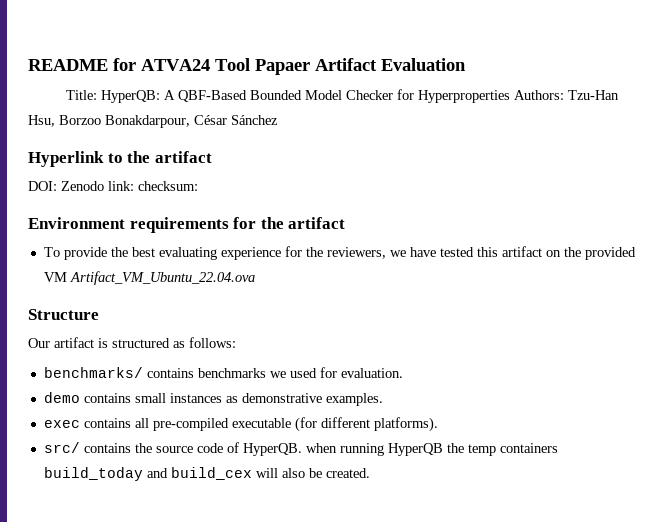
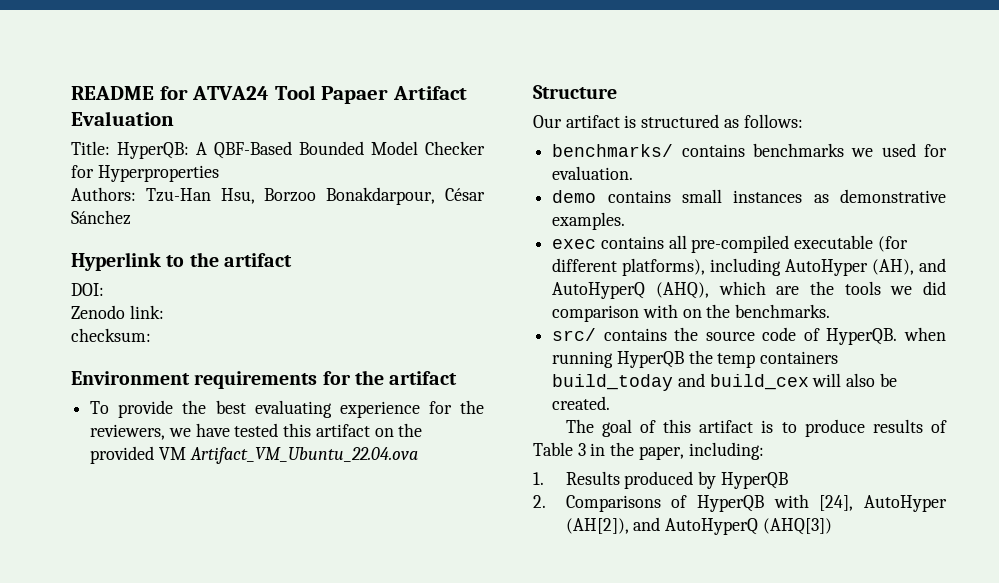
(510, 96) none -> (219, 173) //
(57, 186) none -> (104, 289) //
(134, 186) none -> (164, 312) //
[373,417,438,432] platforms). -> [622,258,946,276] [552,281,947,299] [552,304,831,322] platforms), including AutoHyper (AH), and AutoHyperQ (AHQ), which are the tools we did comparison with on the benchmarks.
(370, 473) none -> [565,419,947,437] [533,442,764,460] [533,471,788,489] [533,494,948,512] [565,517,832,535] // The goal of this artifact is to produce results of Table 3 in the paper, including: // 1. Results produced by HyperQB // 2. Comparisons of HyperQB with [24], AutoHyper (AH[2]), and AutoHyperQ (AHQ[3])

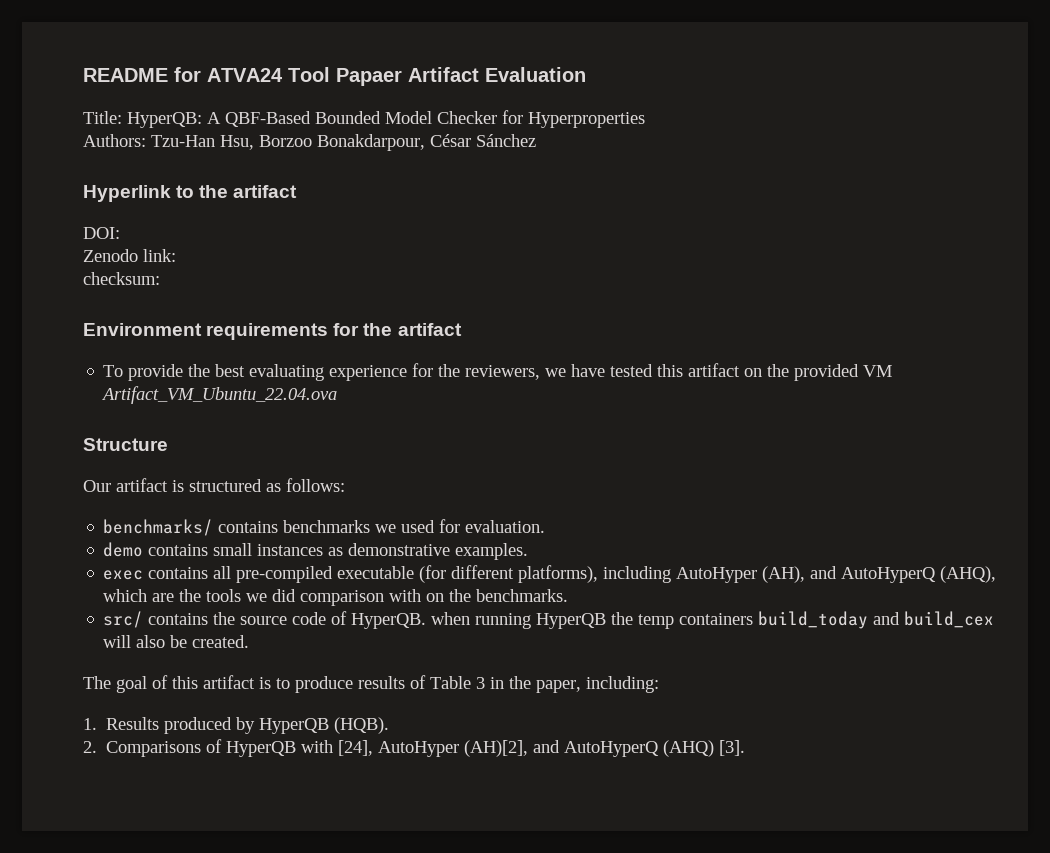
(788, 480) none -> [334,717,390,734] (HQB).
[565,517,832,535] (AH[2]), and AutoHyperQ (AHQ[3]) -> [464,740,746,757] (AH)[2], and AutoHyperQ (AHQ) [3].

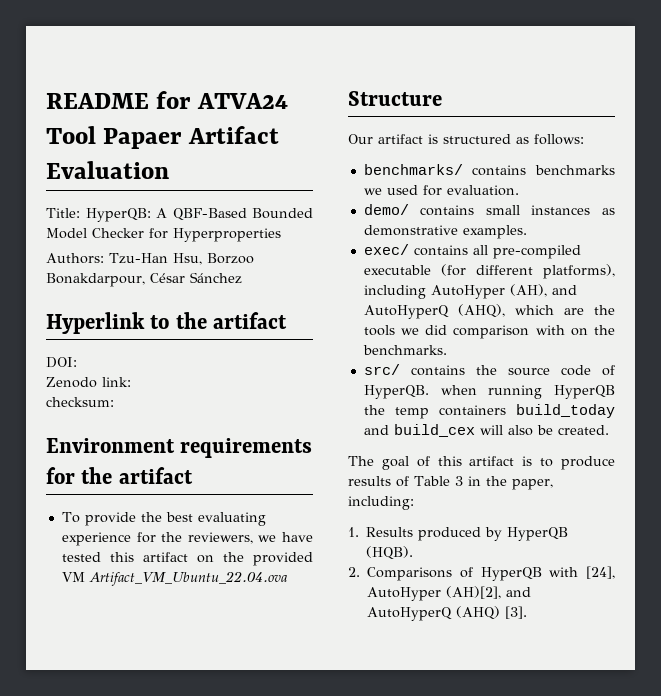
[103,542,144,557] demo -> [363,204,409,215] demo/
[103,570,144,580] exec -> [363,244,409,255] exec/

